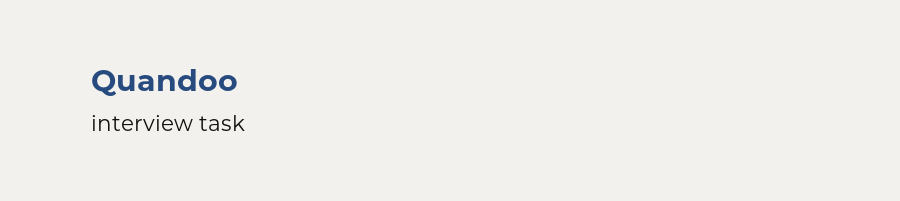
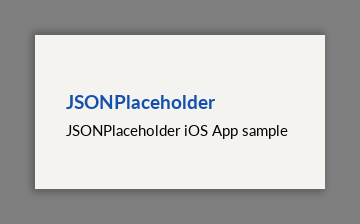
[91,69,238,96] [91,115,245,131] Quandoo // interview task -> [66,95,216,109] [66,125,288,139] JSONPlaceholder // JSONPlaceholder iOS App sample

